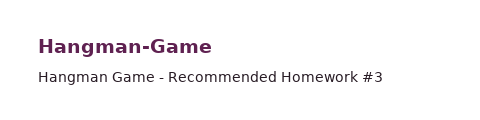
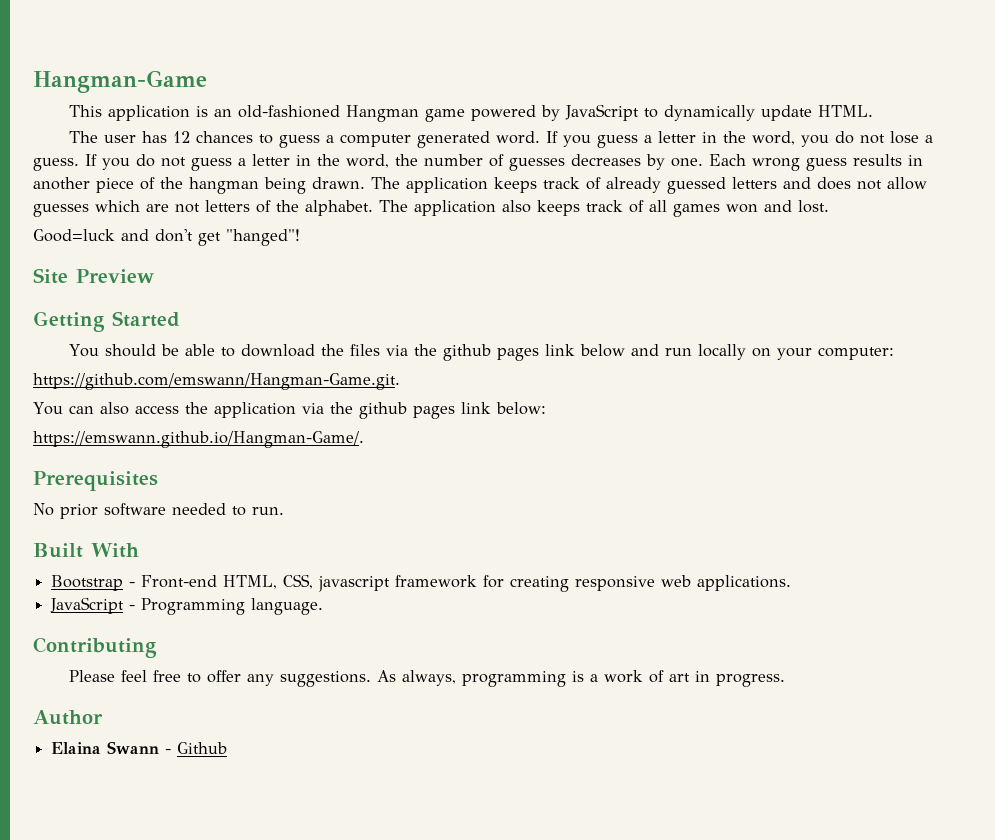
[38,71,383,85] Hangman Game - Recommended Homework #3 -> [68,104,873,122] [68,131,933,148] [33,154,923,171] [33,177,927,194] [33,200,829,217] [33,229,300,246] [33,268,154,284] [33,311,180,332] [68,344,894,361] [33,373,400,390] [33,402,546,419] [33,431,364,448] [33,471,158,491] [33,503,284,519] [33,543,139,558] [51,574,792,592] [50,597,324,615] [33,637,157,658] [68,670,785,687] [33,710,103,725] [51,741,228,754] This application is an old-fashioned Hangman game powered by JavaScript to dynamically update HTML. // The user has 12 chances to guess a computer generated word. If you guess a letter in the word, you do not lose a guess. If you do not guess a letter in the word, the number of guesses decreases by one. Each wrong guess results in another piece of the hangman being drawn. The application keeps track of already guessed letters and does not allow guesses which are not letters of the alphabet. The application also keeps track of all games won and lost. // Good=luck and don't get "hanged"! // Site Preview // Getting Started // You should be able to download the files via the github pages link below and run locally on your computer: // https://github.com/emswann/Hangman-Game.git. // You can also access the application via the github pages link below: // https://emswann.github.io/Hangman-Game/. // Prerequisites // No prior software needed to run. // Built With // Bootstrap - Front-end HTML, CSS, javascript framework for creating responsive web applications. // JavaScript - Programming language. // Contributing // Please feel free to offer any suggestions. As always, programming is a work of art in progress. // Author // Elaina Swann - Github

